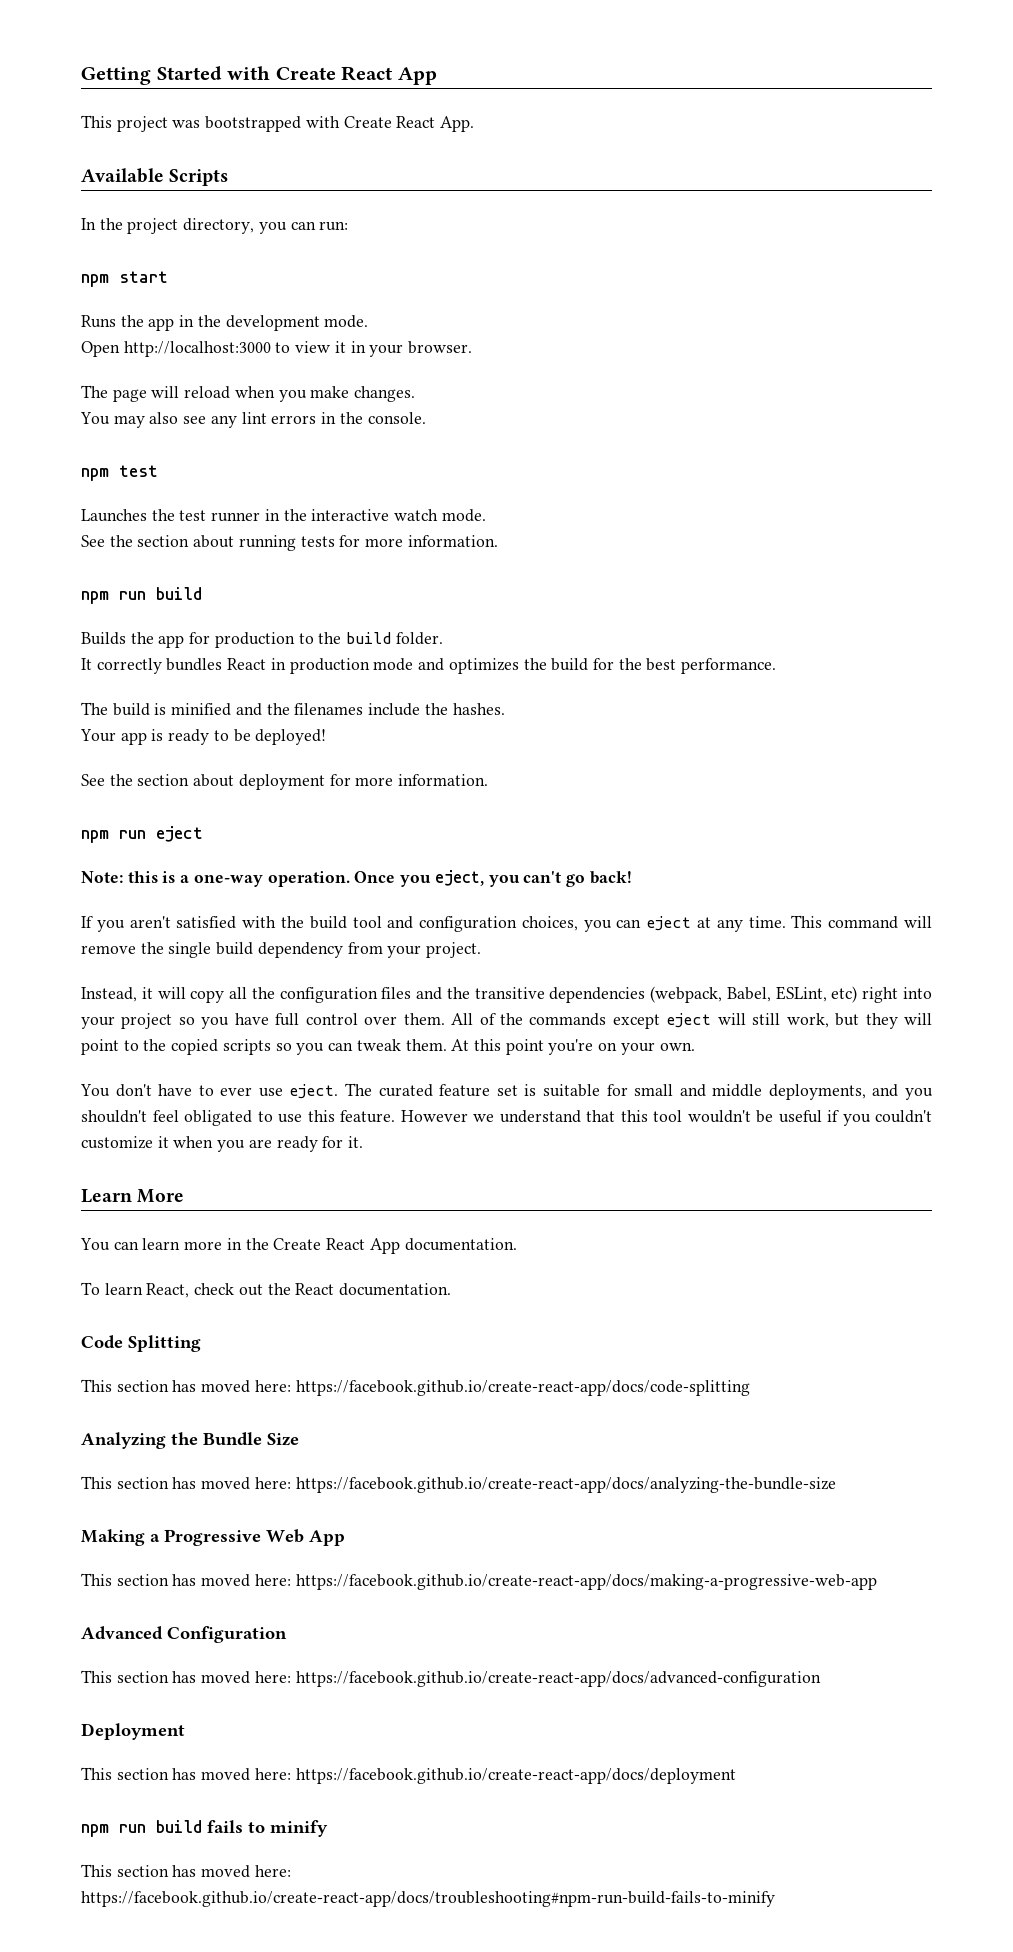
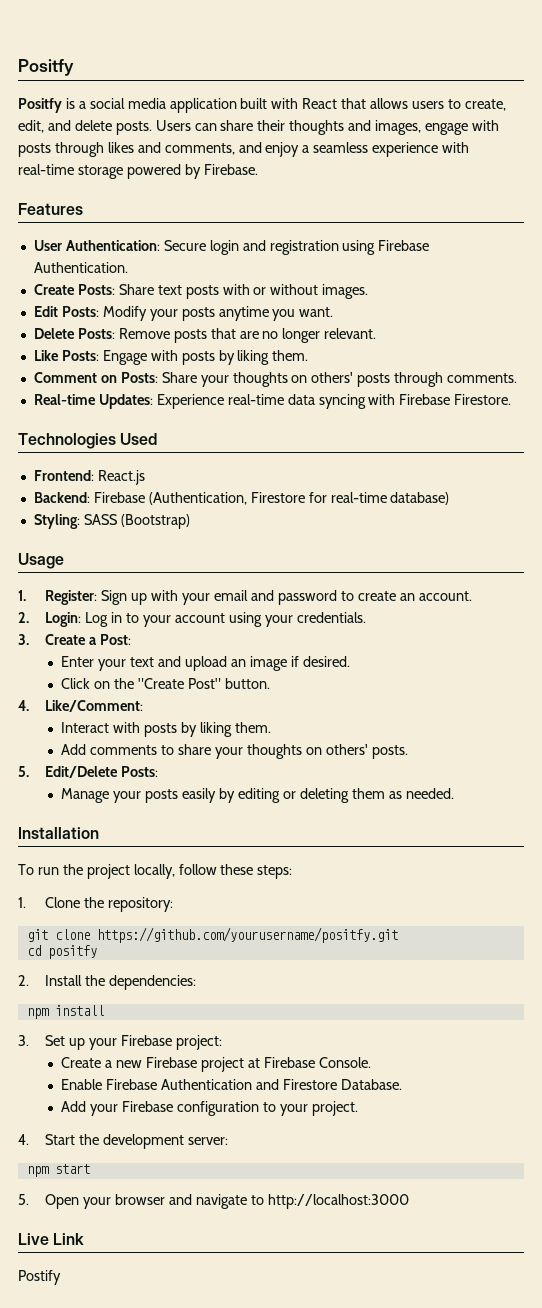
[81,66,437,85] [81,115,475,132] [81,168,229,186] [81,218,349,234] [81,271,168,287] [81,315,369,331] [81,341,473,357] [81,385,416,402] [80,412,426,428] [81,465,158,481] [81,509,486,522] [81,535,498,551] [81,587,202,604] [81,632,443,648] [81,658,777,674] [81,702,505,716] [80,729,327,745] [81,774,489,790] [81,826,203,843] [81,870,632,887] [81,915,932,932] [81,942,482,958] [81,986,932,1003] [81,1013,933,1029] [81,1039,695,1055] [80,1083,933,1100] [81,1110,932,1126] [81,1136,364,1152] [81,1189,185,1203] [80,1238,517,1254] [81,1282,452,1298] [81,1335,201,1352] [81,1379,750,1396] [81,1432,299,1449] [81,1476,836,1493] [81,1529,345,1546] [81,1573,877,1590] [81,1626,287,1643] [81,1670,821,1687] [81,1723,185,1740] [81,1767,736,1784] [81,1820,328,1837] [81,1864,291,1878] [81,1891,775,1907] Getting Started with Create React App // This project was bootstrapped with Create React App. // Available Scripts // In the project directory, you can run: // npm start // Runs the app in the development mode. // Open http://localhost:3000 to view it in your browser. // The page will reload when you make changes. // You may also see any lint errors in the console. // npm test // Launches the test runner in the interactive watch mode. // See the section about running tests for more information. // npm run build // Builds the app for production to the build folder. // It correctly bundles React in production mode and optimizes the build for the best performance. // The build is minified and the filenames include the hashes. // Your app is ready to be deployed! // See the section about deployment for more information. // npm run eject // Note: this is a one-way operation. Once you eject, you can't go back! // If you aren't satisfied with the build tool and configuration choices, you can eject at any time. This command will remove the single build dependency from your project. // Instead, it will copy all the configuration files and the transitive dependencies (webpack, Babel, ESLint, etc) right into your project so you have full control over them. All of the commands except eject will still work, but they will point to the copied scripts so you can tweak them. At this point you're on your own. // You don't have to ever use eject. The curated feature set is suitable for small and middle deployments, and you shouldn't feel obligated to use this feature. However we understand that this tool wouldn't be useful if you couldn't customize it when you are ready for it. // Learn More // You can learn more in the Create React App documentation. // To learn React, check out the React documentation. // Code Splitting // This section has moved here: https://facebook.github.io/create-react-app/docs/code-splitting // Analyzing the Bundle Size // This section has moved here: https://facebook.github.io/create-react-app/docs/analyzing-the-bundle-size // Making a Progressive Web App // This section has moved here: https://facebook.github.io/create-react-app/docs/making-a-progressive-web-app // Advanced Configuration // This section has moved here: https://facebook.github.io/create-react-app/docs/advanced-configuration // Deployment // This section has moved here: https://facebook.github.io/create-react-app/docs/deployment // npm run build fails to minify // This section has moved here: https://facebook.github.io/create-react-app/docs/troubleshooting#npm-run-build-fails-to-minify -> [18,59,74,76] [18,98,506,113] [18,120,499,135] [18,142,470,157] [18,164,258,179] [18,203,83,215] [33,240,430,255] [33,262,128,273] [33,284,369,299] [33,306,334,321] [33,328,377,343] [33,350,309,365] [33,372,518,387] [33,394,512,409] [18,433,158,449] [33,470,145,485] [33,492,450,505] [33,514,190,529] [18,553,64,569] [18,590,472,605] [18,612,366,627] [18,634,132,645] [61,656,350,671] [61,678,270,689] [18,700,144,712] [61,722,271,737] [61,744,408,759] [18,766,159,778] [61,788,454,803] [18,827,99,839] [18,864,293,879] [18,897,174,912] [26,927,398,943] [26,945,97,959] [18,975,197,990] [26,1005,104,1019] [18,1035,223,1050] [61,1057,371,1072] [61,1079,402,1090] [61,1101,358,1116] [18,1134,229,1149] [26,1164,90,1177] [18,1194,409,1209] [18,1233,85,1245] [18,1270,61,1285] Positfy // Positfy is a social media application built with React that allows users to create, edit, and delete posts. Users can share their thoughts and images, engage with posts through likes and comments, and enjoy a seamless experience with real-time storage powered by Firebase. // Features // User Authentication: Secure login and registration using Firebase Authentication. // Create Posts: Share text posts with or without images. // Edit Posts: Modify your posts anytime you want. // Delete Posts: Remove posts that are no longer relevant. // Like Posts: Engage with posts by liking them. // Comment on Posts: Share your thoughts on others' posts through comments. // Real-time Updates: Experience real-time data syncing with Firebase Firestore. // Technologies Used // Frontend: React.js // Backend: Firebase (Authentication, Firestore for real-time database) // Styling: SASS (Bootstrap) // Usage // 1. Register: Sign up with your email and password to create an account. // 2. Login: Log in to your account using your credentials. // 3. Create a Post: // Enter your text and upload an image if desired. // Click on the "Create Post" button. // 4. Like/Comment: // Interact with posts by liking them. // Add comments to share your thoughts on others' posts. // 5. Edit/Delete Posts: // Manage your posts easily by editing or deleting them as needed. // Installation // To run the project locally, follow these steps: // 1. Clone the repository: // git clone https://github.com/yourusername/positfy.git // cd positfy // 2. Install the dependencies: // npm install // 3. Set up your Firebase project: // Create a new Firebase project at Firebase Console. // Enable Firebase Authentication and Firestore Database. // Add your Firebase configuration to your project. // 4. Start the development server: // npm start // 5. Open your browser and navigate to http://localhost:3000 // Live Link // Postify

